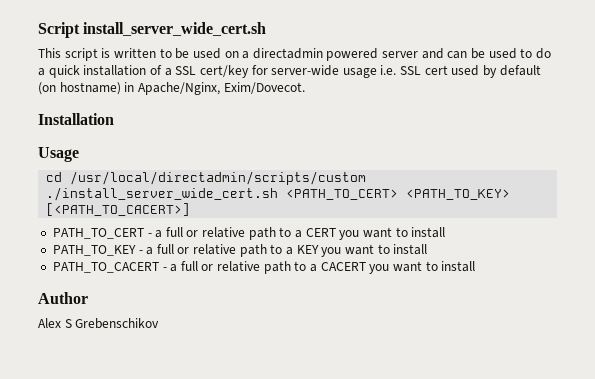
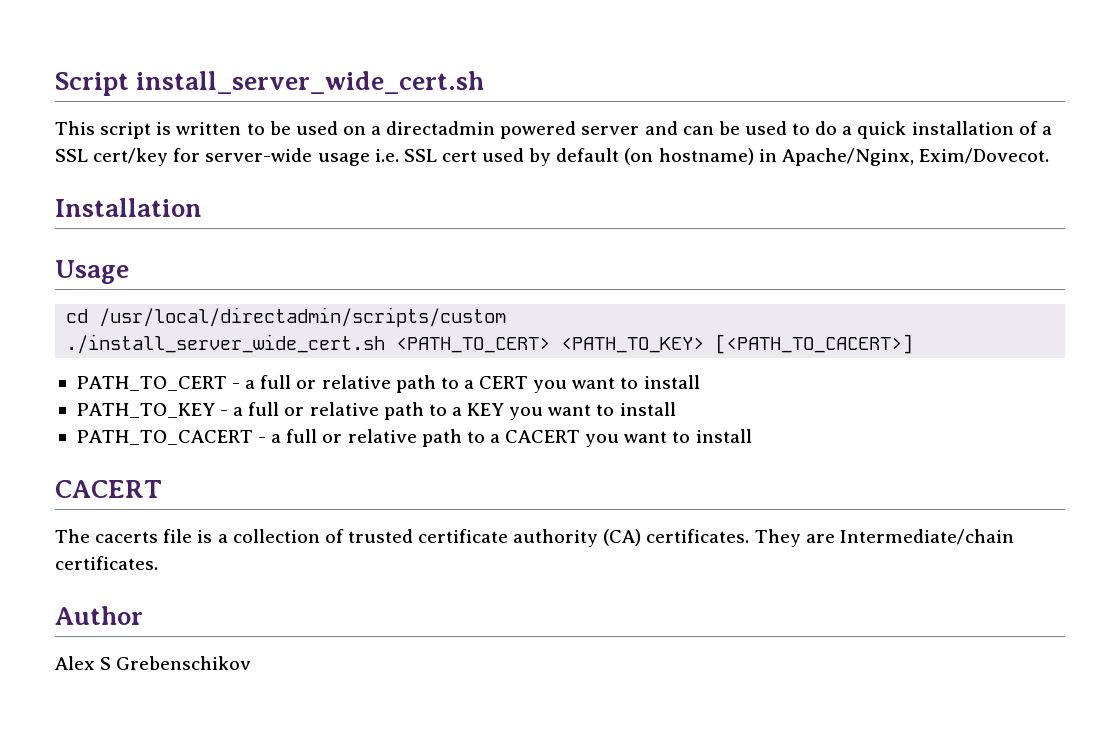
(476, 266) none -> [55,480,162,498] [55,529,1014,547] [55,556,158,570] // CACERT // The cacerts file is a collection of trusted certificate authority (CA) certificates. They are Intermediate/chain certificates.

